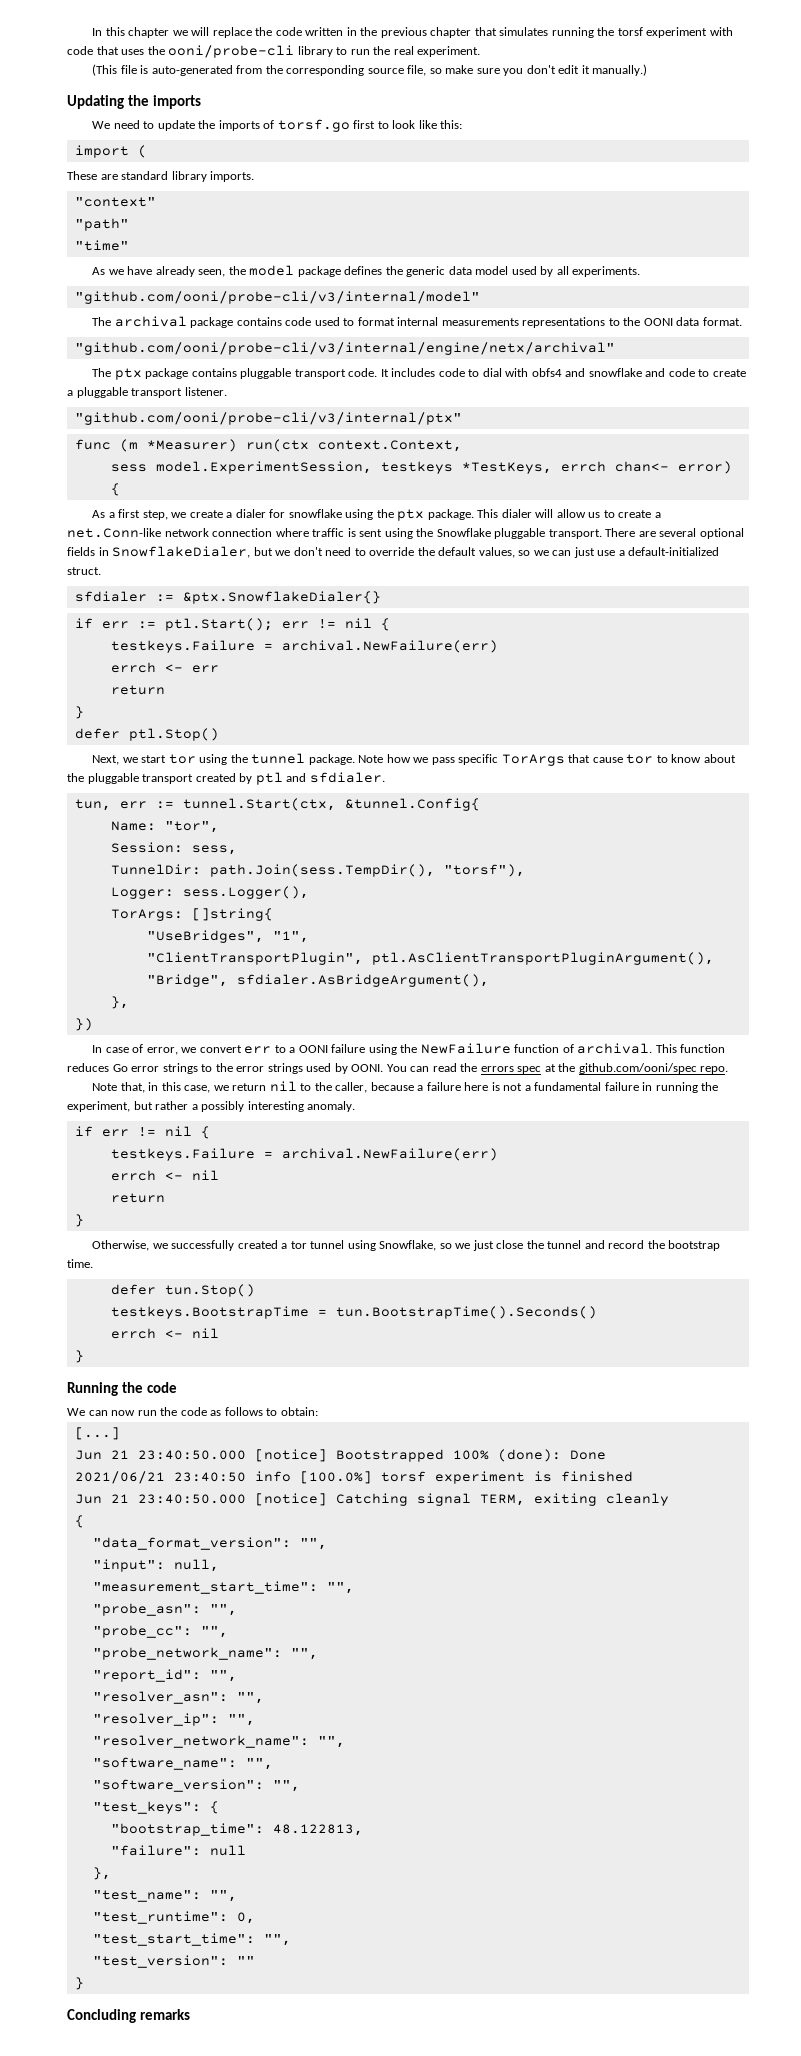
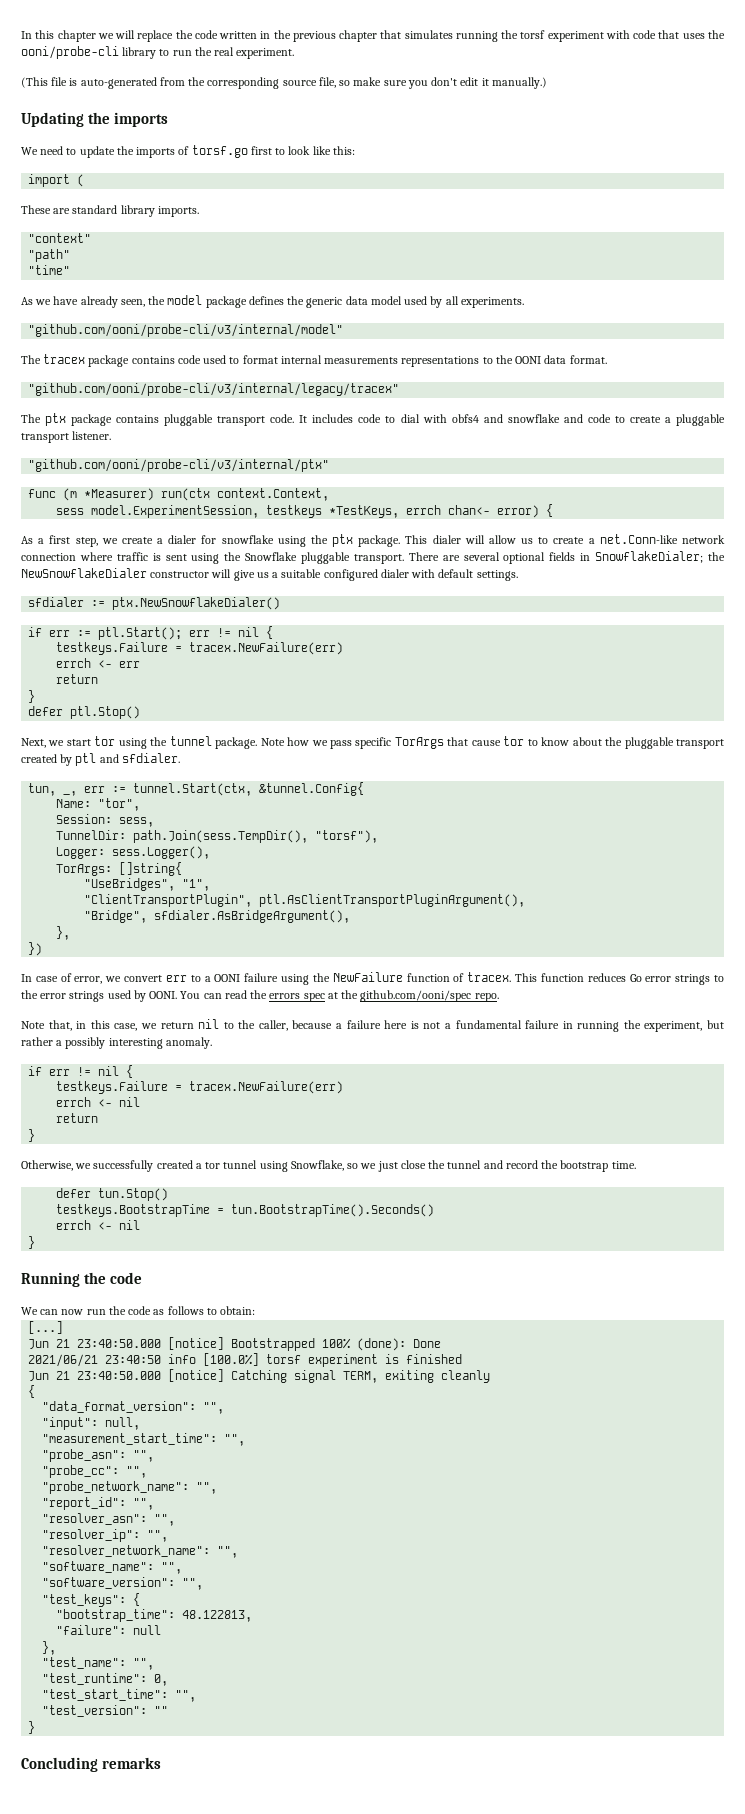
[114,316,187,327] archival -> [43,354,86,364] tracex
[74,342,615,355] "github.com/ooni/probe-cli/v3/internal/engine/netx/archival" -> [28,383,400,396] "github.com/ooni/probe-cli/v3/internal/legacy/tracex"
[112,546,720,558] [67,567,101,575] SnowflakeDialer, but we don't need to override the default values, so we can just use a default-initialized struct. -> [595,551,725,563] [21,568,518,581] SnowflakeDialer; the NewSnowflakeDialer constructor will give us a suitable configured dialer with default settings.
[182,591,381,604] &ptx.SnowflakeDialer{} -> [112,597,281,610] ptx.NewSnowflakeDialer()
[281,640,498,653] archival.NewFailure(err) -> [189,642,344,655] tracex.NewFailure(err)
(111, 805) none -> [63,791,78,796] _,
[577,1043,653,1054] archival. -> [467,972,512,982] tracex.
[281,1148,498,1161] archival.NewFailure(err) -> [189,1081,344,1094] tracex.NewFailure(err)

